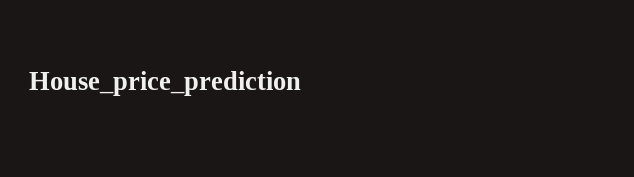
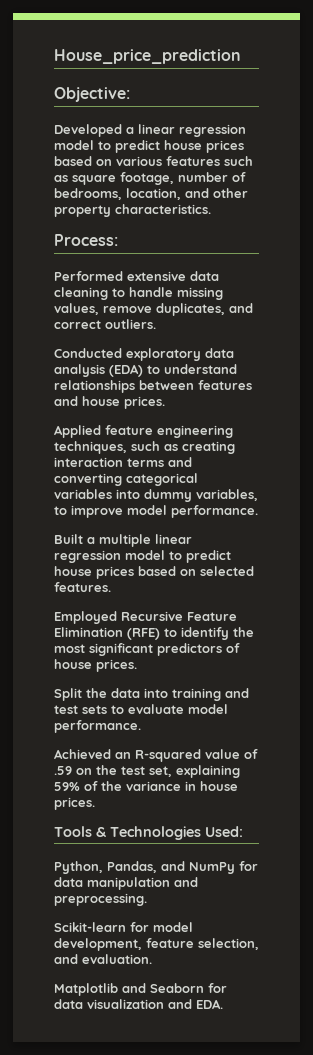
(301, 83) none -> [54,87,130,102] [54,124,246,137] [54,140,244,153] [54,156,253,166] [54,172,246,185] [54,188,248,200] [54,204,211,217] [54,234,118,246] [54,271,219,281] [54,287,223,300] [54,303,253,316] [54,319,156,329] [54,348,234,361] [54,364,237,377] [54,380,252,393] [54,396,165,409] [54,425,233,438] [54,441,235,454] [54,457,192,467] [54,473,198,486] [54,489,258,502] [54,505,258,518] [54,534,192,547] [54,550,231,563] [54,566,254,579] [54,582,111,592] [54,611,237,624] [54,627,254,640] [54,643,240,656] [54,659,137,672] [54,688,249,701] [54,704,228,714] [54,720,141,733] [54,749,258,762] [54,765,240,778] [54,781,238,791] [54,797,95,810] [54,826,243,840] [54,861,258,874] [54,877,198,890] [54,893,147,906] [54,922,193,932] [54,938,259,951] [54,954,152,964] [54,983,227,996] [54,999,223,1009] // Objective: // Developed a linear regression model to predict house prices based on various features such as square footage, number of bedrooms, location, and other property characteristics. // Process: // Performed extensive data cleaning to handle missing values, remove duplicates, and correct outliers. // Conducted exploratory data analysis (EDA) to understand relationships between features and house prices. // Applied feature engineering techniques, such as creating interaction terms and converting categorical variables into dummy variables, to improve model performance. // Built a multiple linear regression model to predict house prices based on selected features. // Employed Recursive Feature Elimination (RFE) to identify the most significant predictors of house prices. // Split the data into training and test sets to evaluate model performance. // Achieved an R-squared value of .59 on the test set, explaining 59% of the variance in house prices. // Tools & Technologies Used: // Python, Pandas, and NumPy for data manipulation and preprocessing. // Scikit-learn for model development, feature selection, and evaluation. // Matplotlib and Seaborn for data visualization and EDA.

